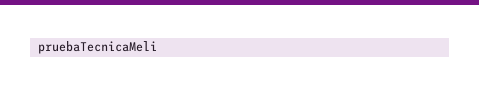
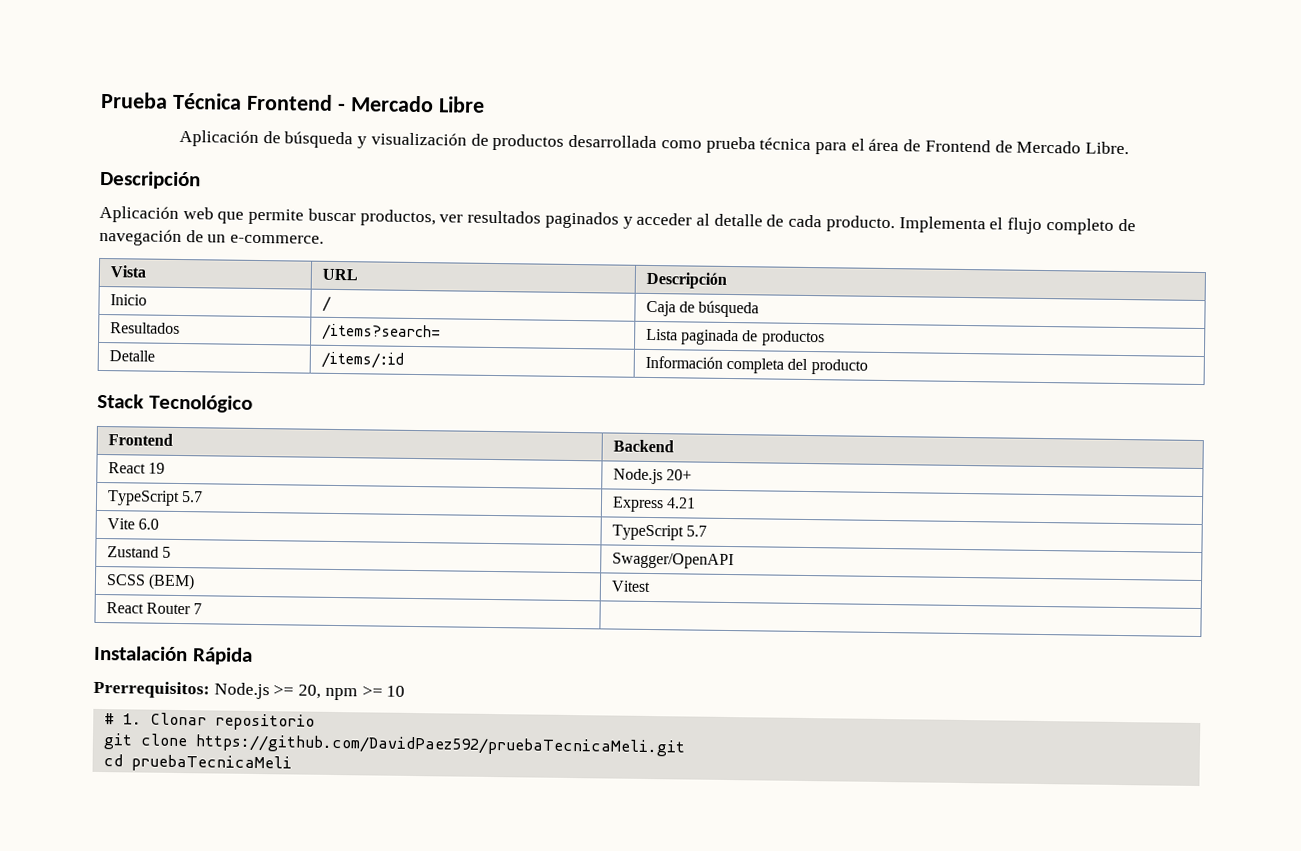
(37, 47) none -> [101,91,485,113] [178,129,1130,155] [99,170,201,190] [99,205,1136,235] [99,228,325,247] [109,265,146,278] [321,268,358,281] [645,271,727,289] [109,294,147,306] [321,295,331,312] [645,300,760,318] [109,322,180,334] [321,323,441,342] [645,328,825,347] [108,350,155,362] [320,351,404,369] [644,355,868,375] [97,393,253,413] [107,433,173,446] [612,439,674,453] [107,462,166,474] [612,468,693,485] [106,490,204,506] [611,496,697,513] [106,518,160,530] [611,524,708,541] [106,546,172,558] [611,552,734,570] [105,573,196,591] [610,580,651,593] [105,602,203,615] [93,645,253,665] [93,680,406,701] [103,712,315,731] [102,733,685,757] [102,754,123,767] Prueba Técnica Frontend - Mercado Libre // Aplicación de búsqueda y visualización de productos desarrollada como prueba técnica para el área de Frontend de Mercado Libre. // Descripción // Aplicación web que permite buscar productos, ver resultados paginados y acceder al detalle de cada producto. Implementa el flujo completo de navegación de un e-commerce. // Vista | URL | Descripción // Inicio | / | Caja de búsqueda // Resultados | /items?search= | Lista paginada de productos // Detalle | /items/:id | Información completa del producto // Stack Tecnológico // Frontend | Backend // React 19 | Node.js 20+ // TypeScript 5.7 | Express 4.21 // Vite 6.0 | TypeScript 5.7 // Zustand 5 | Swagger/OpenAPI // SCSS (BEM) | Vitest // React Router 7 | // Instalación Rápida // Prerrequisitos: Node.js >= 20, npm >= 10 // # 1. Clonar repositorio // git clone https://github.com/DavidPaez592/pruebaTecnicaMeli.git // cd

